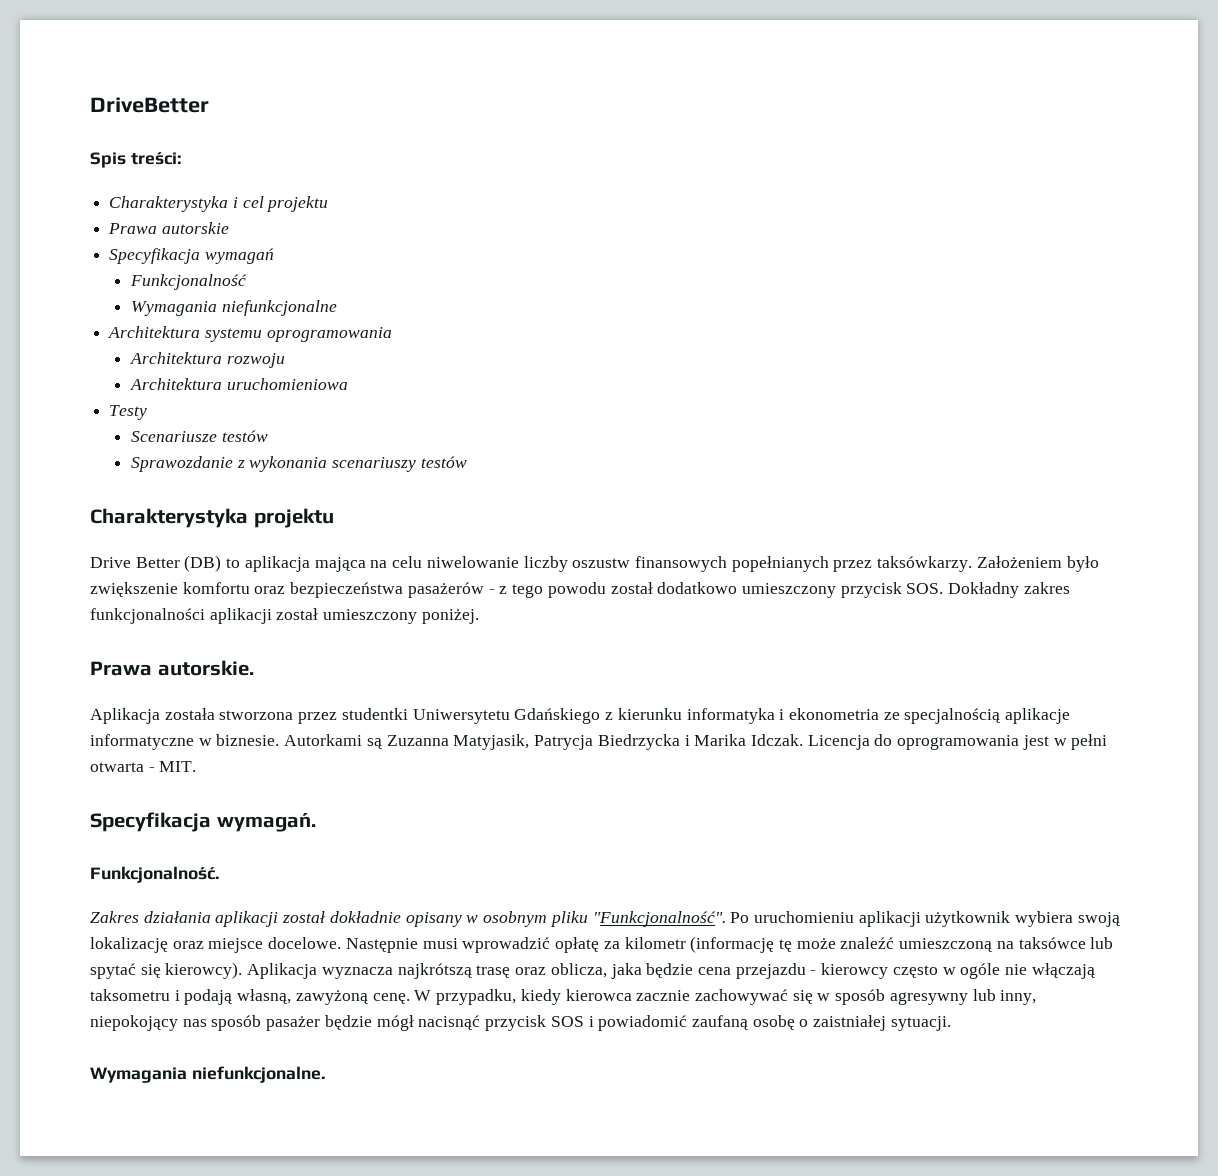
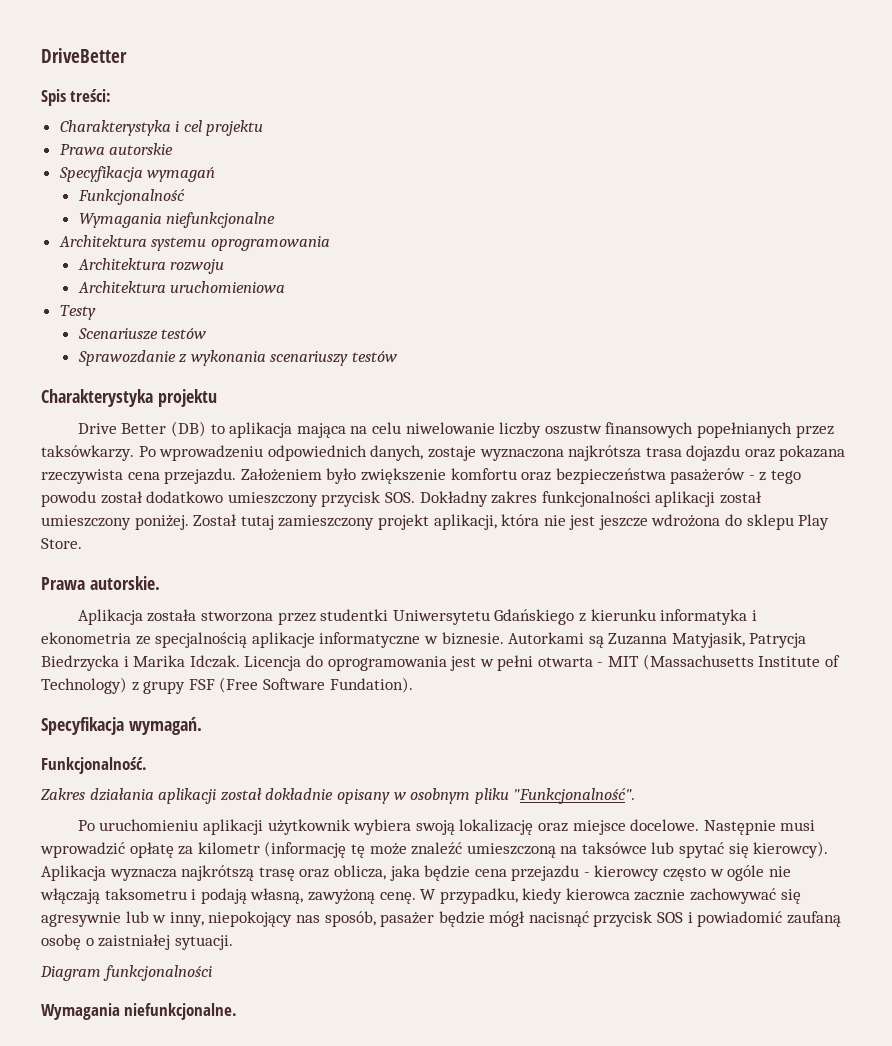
(973, 564) none -> [138,445,846,461] [41,468,237,484] Po wprowadzeniu odpowiednich danych, zostaje wyznaczona najkrótsza trasa dojazdu oraz pokazana rzeczywista cena przejazdu.
(479, 616) none -> [193,514,830,530] [41,538,82,549] Został tutaj zamieszczony projekt aplikacji, która nie jest jeszcze wdrożona do sklepu Play Store.
[159,761,197,772] MIT. -> [608,654,840,670] [41,677,413,694] MIT (Massachusetts Institute of Technology) z grupy FSF (Free Software Fundation).
(726, 919) none -> (636, 796) //
[817,989,996,1005] w sposób agresywny lub -> [41,911,167,927] agresywnie lub w
[211,1015,262,1031] sposób -> [324,911,376,927] sposób,
(951, 1023) none -> [40,965,212,981] // Diagram funkcjonalności

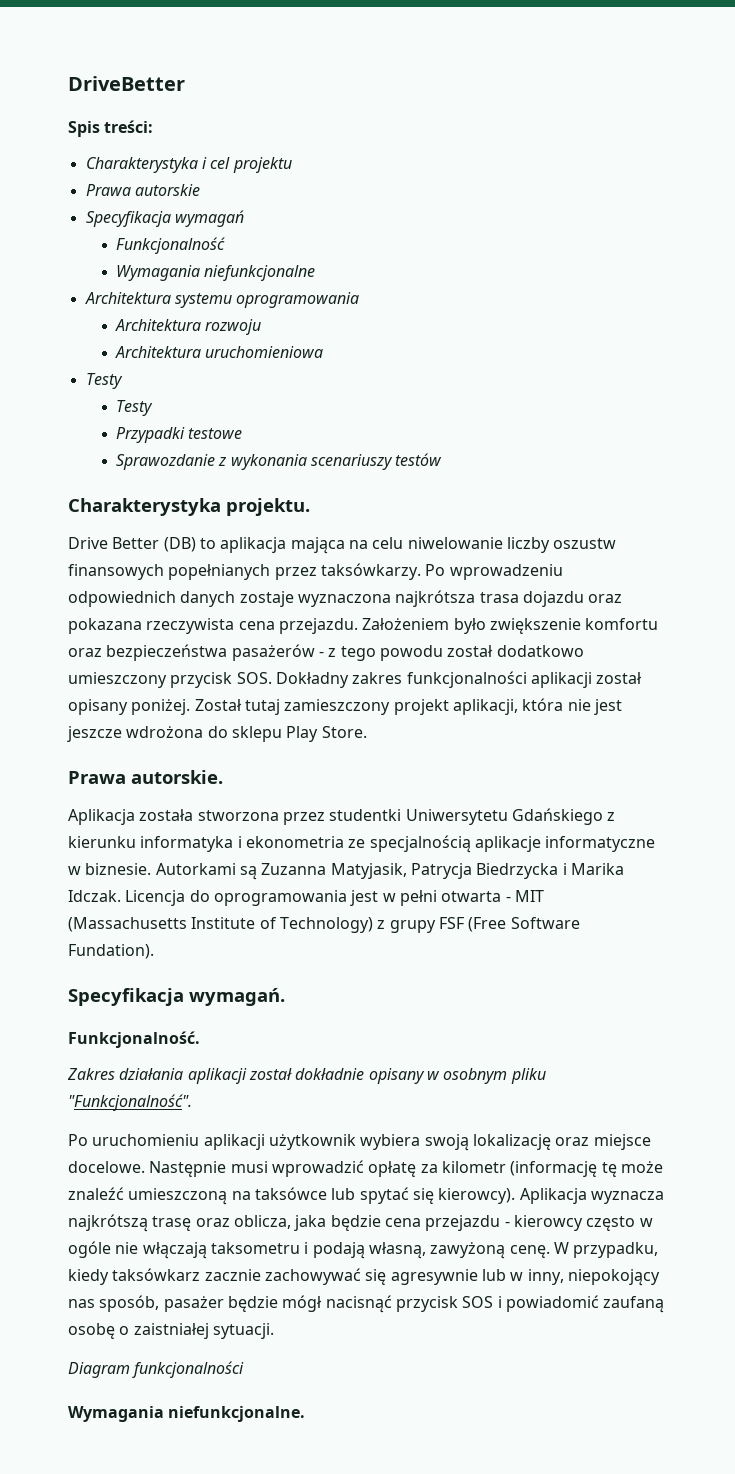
[77,328,207,340] Scenariusze testów -> [116,400,154,416] [116,427,243,443] Testy // Przypadki testowe
[157,389,217,407] projektu -> [226,498,310,516] projektu.
[370,445,424,461] danych, -> [180,591,236,607] danych
[41,515,131,530] umieszczony -> [68,699,128,715] opisany
[565,888,630,900] kierowca -> [112,1268,201,1281] taksówkarz

